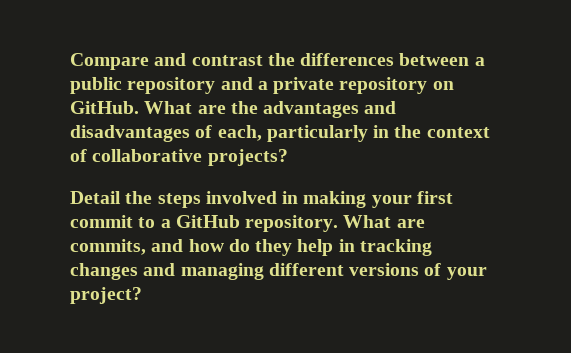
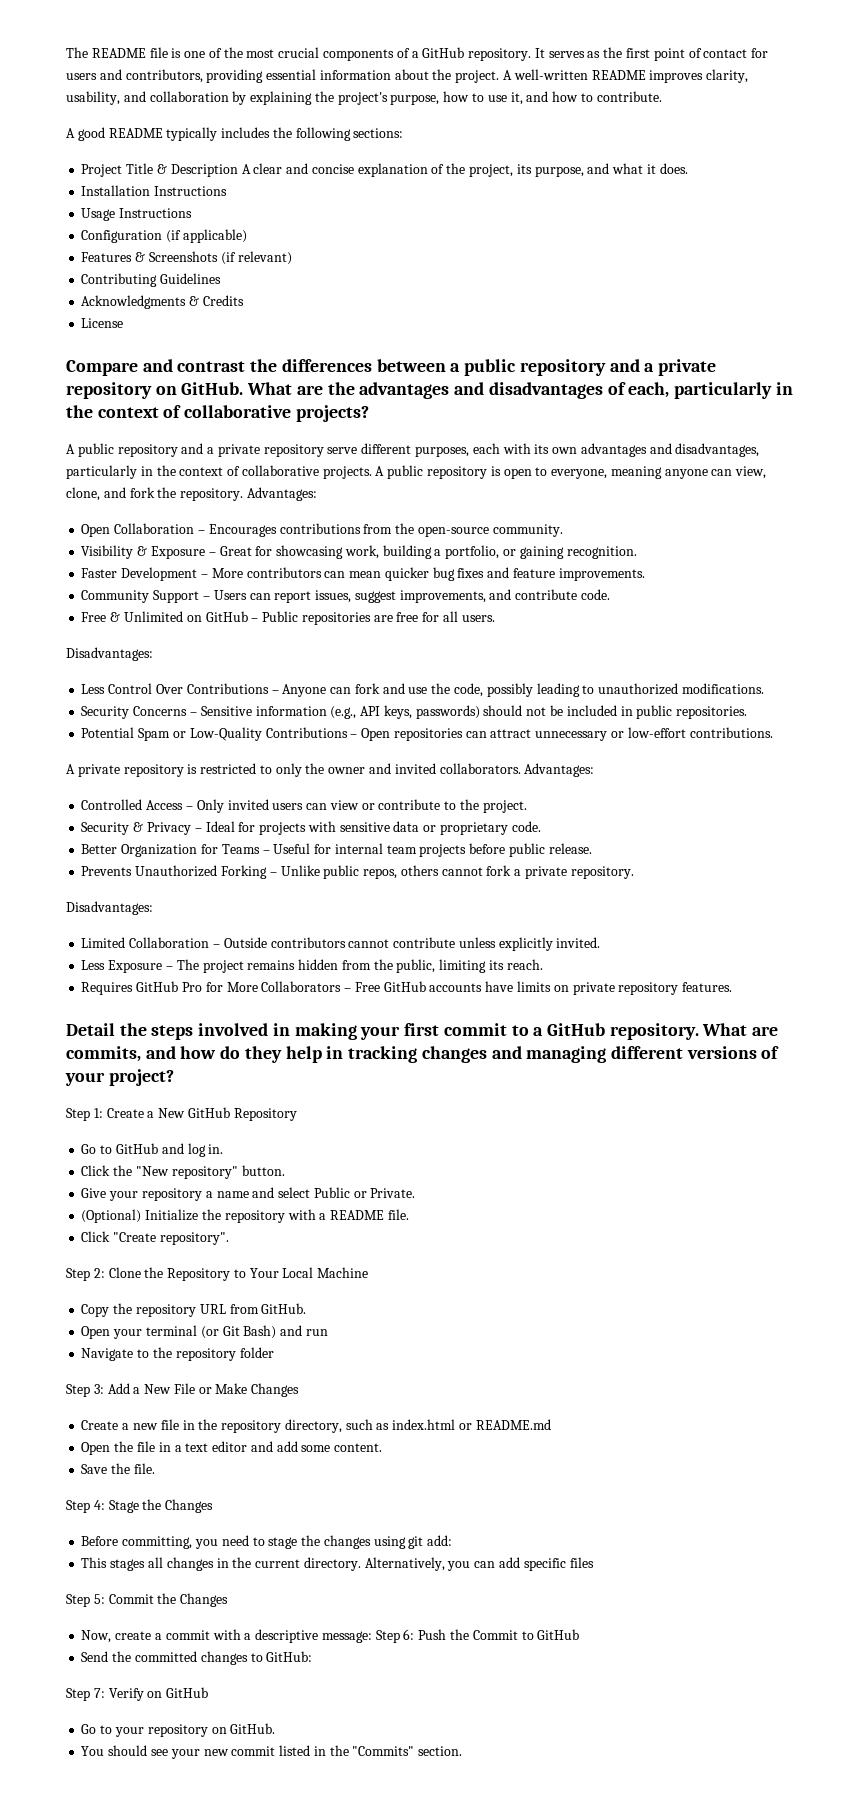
(70, 61) none -> [66,47,769,61] [66,69,749,83] [66,91,662,105] [66,127,404,141] [81,163,688,177] [81,185,228,196] [81,208,193,221] [81,229,247,243] [81,251,292,265] [81,273,222,287] [81,295,244,309] [81,318,124,328] The README file is one of the most crucial components of a GitHub repository. It serves as the first point of contact for users and contributors, providing essential information about the project. A well-written README improves clarity, usability, and collaboration by explaining the project's purpose, how to use it, and how to contribute. // A good README typically includes the following sections: // Project Title & Description A clear and concise explanation of the project, its purpose, and what it does. // Installation Instructions // Usage Instructions // Configuration (if applicable) // Features & Screenshots (if relevant) // Contributing Guidelines // Acknowledgments & Credits // License //
(288, 157) none -> [66,443,760,457] [66,465,767,479] [66,487,317,501] [81,523,563,537] [81,545,637,559] [81,567,645,581] [81,589,610,603] [81,611,495,625] [66,647,153,661] [81,683,764,697] [81,705,748,719] [81,727,773,741] [66,763,595,777] [81,799,527,813] [81,821,541,835] [81,843,592,857] [81,865,634,879] [66,901,153,915] [81,937,601,951] [81,959,543,973] [81,981,733,995] // A public repository and a private repository serve different purposes, each with its own advantages and disadvantages, particularly in the context of collaborative projects. A public repository is open to everyone, meaning anyone can view, clone, and fork the repository. Advantages: // Open Collaboration – Encourages contributions from the open-source community. // Visibility & Exposure – Great for showcasing work, building a portfolio, or gaining recognition. // Faster Development – More contributors can mean quicker bug fixes and feature improvements. // Community Support – Users can report issues, suggest improvements, and contribute code. // Free & Unlimited on GitHub – Public repositories are free for all users. // Disadvantages: // Less Control Over Contributions – Anyone can fork and use the code, possibly leading to unauthorized modifications. // Security Concerns – Sensitive information (e.g., API keys, passwords) should not be included in public repositories. // Potential Spam or Low-Quality Contributions – Open repositories can attract unnecessary or low-effort contributions. // A private repository is restricted to only the owner and invited collaborators. Advantages: // Controlled Access – Only invited users can view or contribute to the project. // Security & Privacy – Ideal for projects with sensitive data or proprietary code. // Better Organization for Teams – Useful for internal team projects before public release. // Prevents Unauthorized Forking – Unlike public repos, others cannot fork a private repository. // Disadvantages: // Limited Collaboration – Outside contributors cannot contribute unless explicitly invited. // Less Exposure – The project remains hidden from the public, limiting its reach. // Requires GitHub Pro for More Collaborators – Free GitHub accounts have limits on private repository features.
(142, 295) none -> [66,1107,297,1121] [81,1143,224,1157] [81,1165,285,1179] [81,1187,416,1201] [81,1209,409,1223] [81,1231,229,1245] [66,1267,369,1281] [81,1303,307,1317] [81,1325,328,1339] [81,1347,274,1361] [66,1383,300,1397] [81,1419,551,1433] [81,1441,383,1455] [81,1463,155,1474] [66,1499,214,1513] [81,1535,453,1549] [81,1557,594,1571] [66,1593,229,1607] [81,1629,580,1643] [81,1651,313,1665] [66,1687,209,1701] [81,1723,276,1737] [81,1745,463,1759] // Step 1: Create a New GitHub Repository // Go to GitHub and log in. // Click the "New repository" button. // Give your repository a name and select Public or Private. // (Optional) Initialize the repository with a README file. // Click "Create repository". // Step 2: Clone the Repository to Your Local Machine // Copy the repository URL from GitHub. // Open your terminal (or Git Bash) and run // Navigate to the repository folder // Step 3: Add a New File or Make Changes // Create a new file in the repository directory, such as index.html or README.md // Open the file in a text editor and add some content. // Save the file. // Step 4: Stage the Changes // Before committing, you need to stage the changes using git add: // This stages all changes in the current directory. Alternatively, you can add specific files // Step 5: Commit the Changes // Now, create a commit with a descriptive message: Step 6: Push the Commit to GitHub // Send the committed changes to GitHub: // Step 7: Verify on GitHub // Go to your repository on GitHub. // You should see your new commit listed in the "Commits" section.

